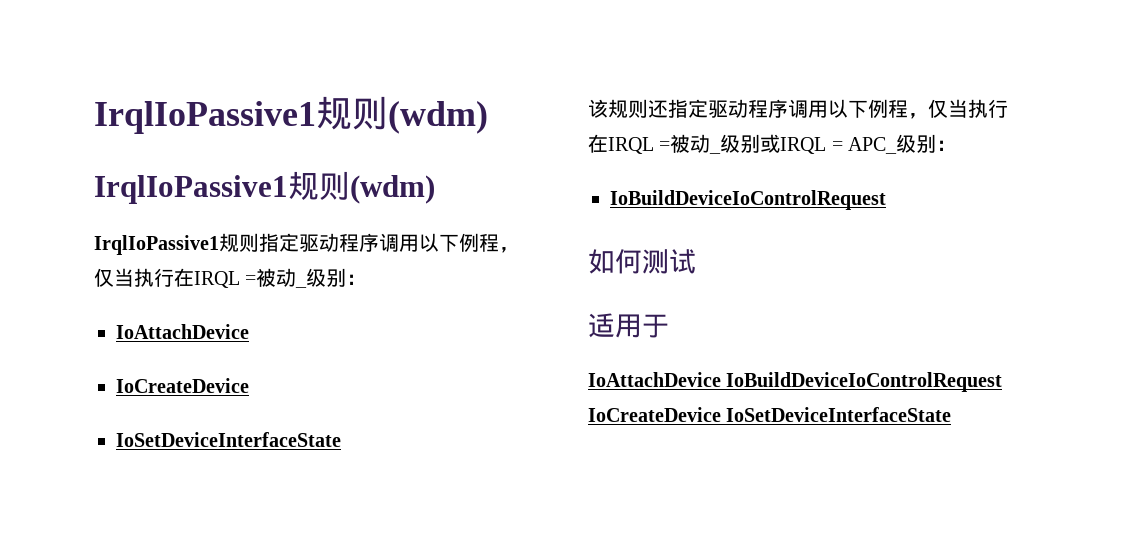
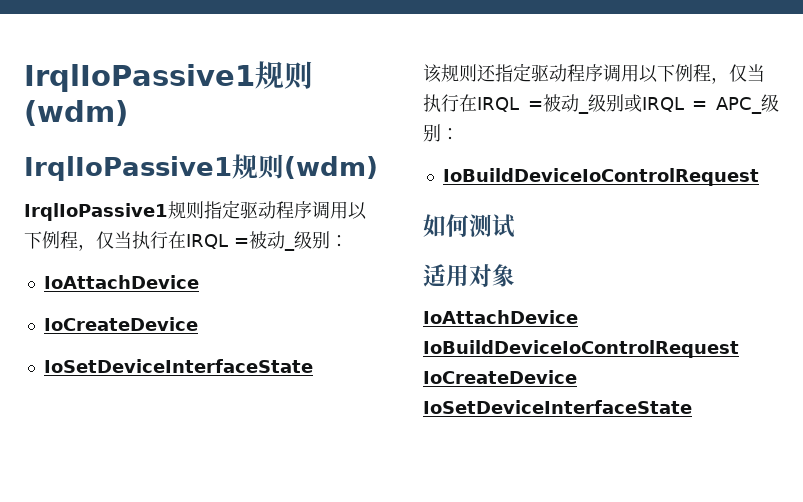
[642,314,669,338] 于 -> [469,264,515,287] 对象

